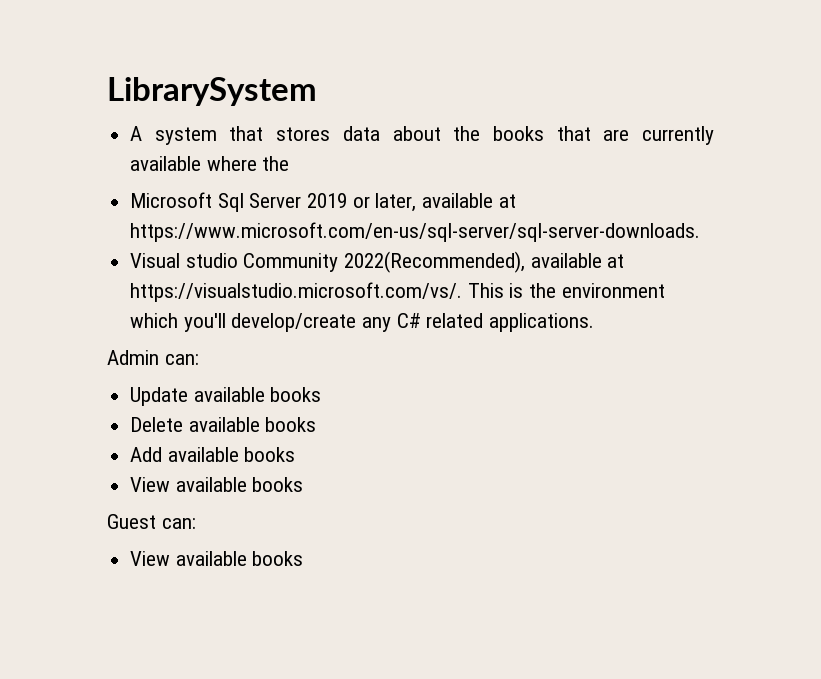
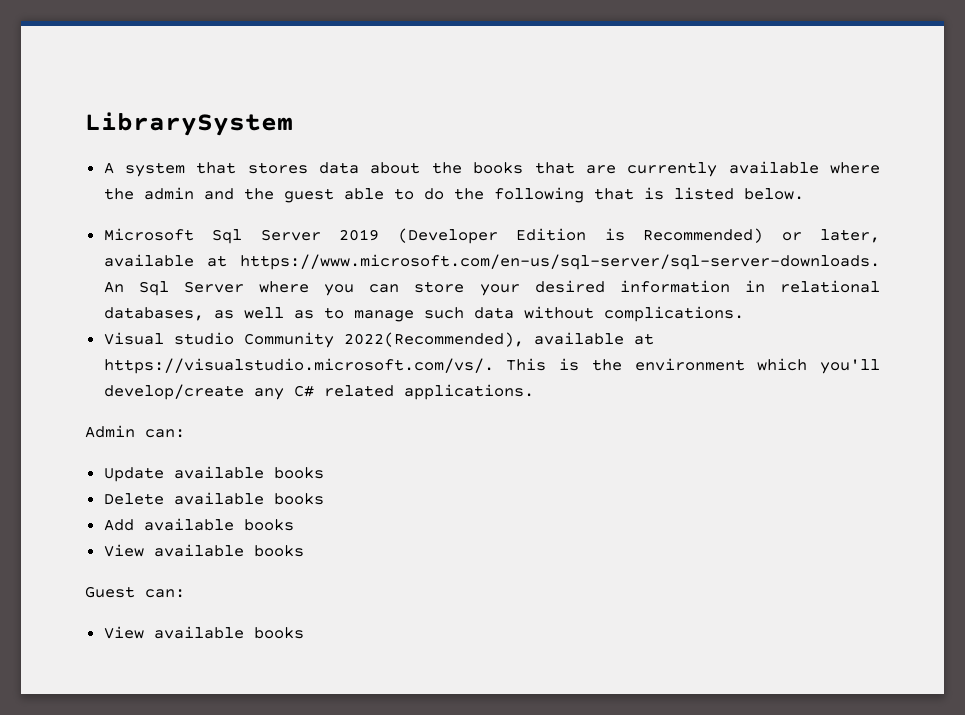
(290, 163) none -> [143,187,804,203] admin and the guest able to do the following that is listed below.
(348, 200) none -> [397,228,764,244] (Developer Edition is Recommended)
(701, 232) none -> [103,280,881,296] [103,306,744,322] An Sql Server where you can store your desired information in relational databases, as well as to manage such data without complications.

